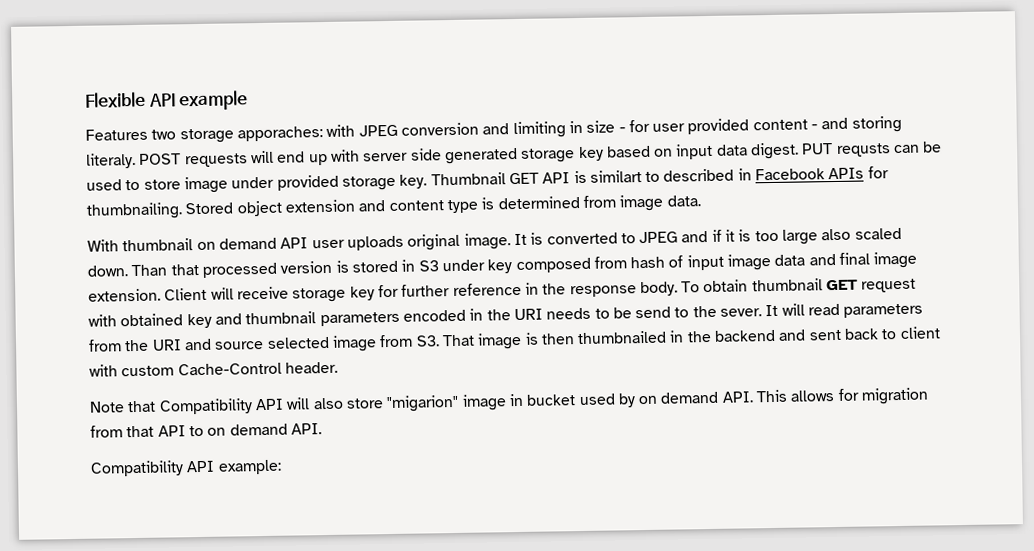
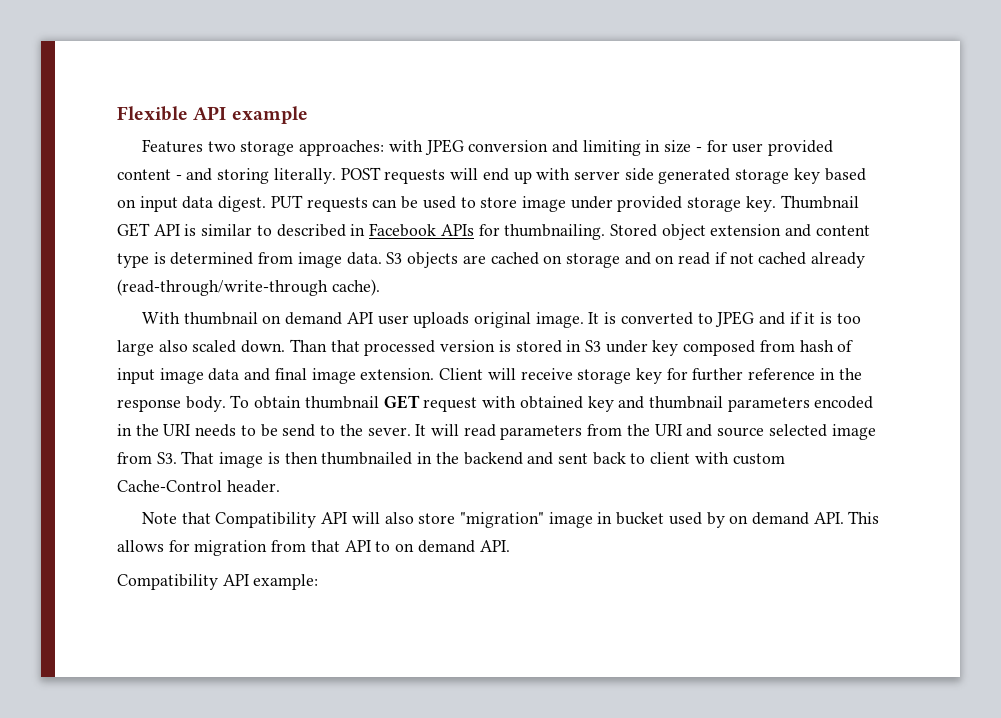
[236,126,323,142] apporaches: -> [299,140,385,156] approaches:
[86,152,136,169] literaly. -> [273,168,336,184] literally.
[835,143,891,157] requsts -> [306,197,368,212] requests
[589,170,642,183] similart -> [201,224,253,236] similar
(701, 201) none -> [386,252,866,268] [117,279,380,296] S3 objects are cached on storage and on read if not cached already (read-through/write-through cache).
[386,394,460,413] "migarion" -> [459,512,544,528] "migration"

